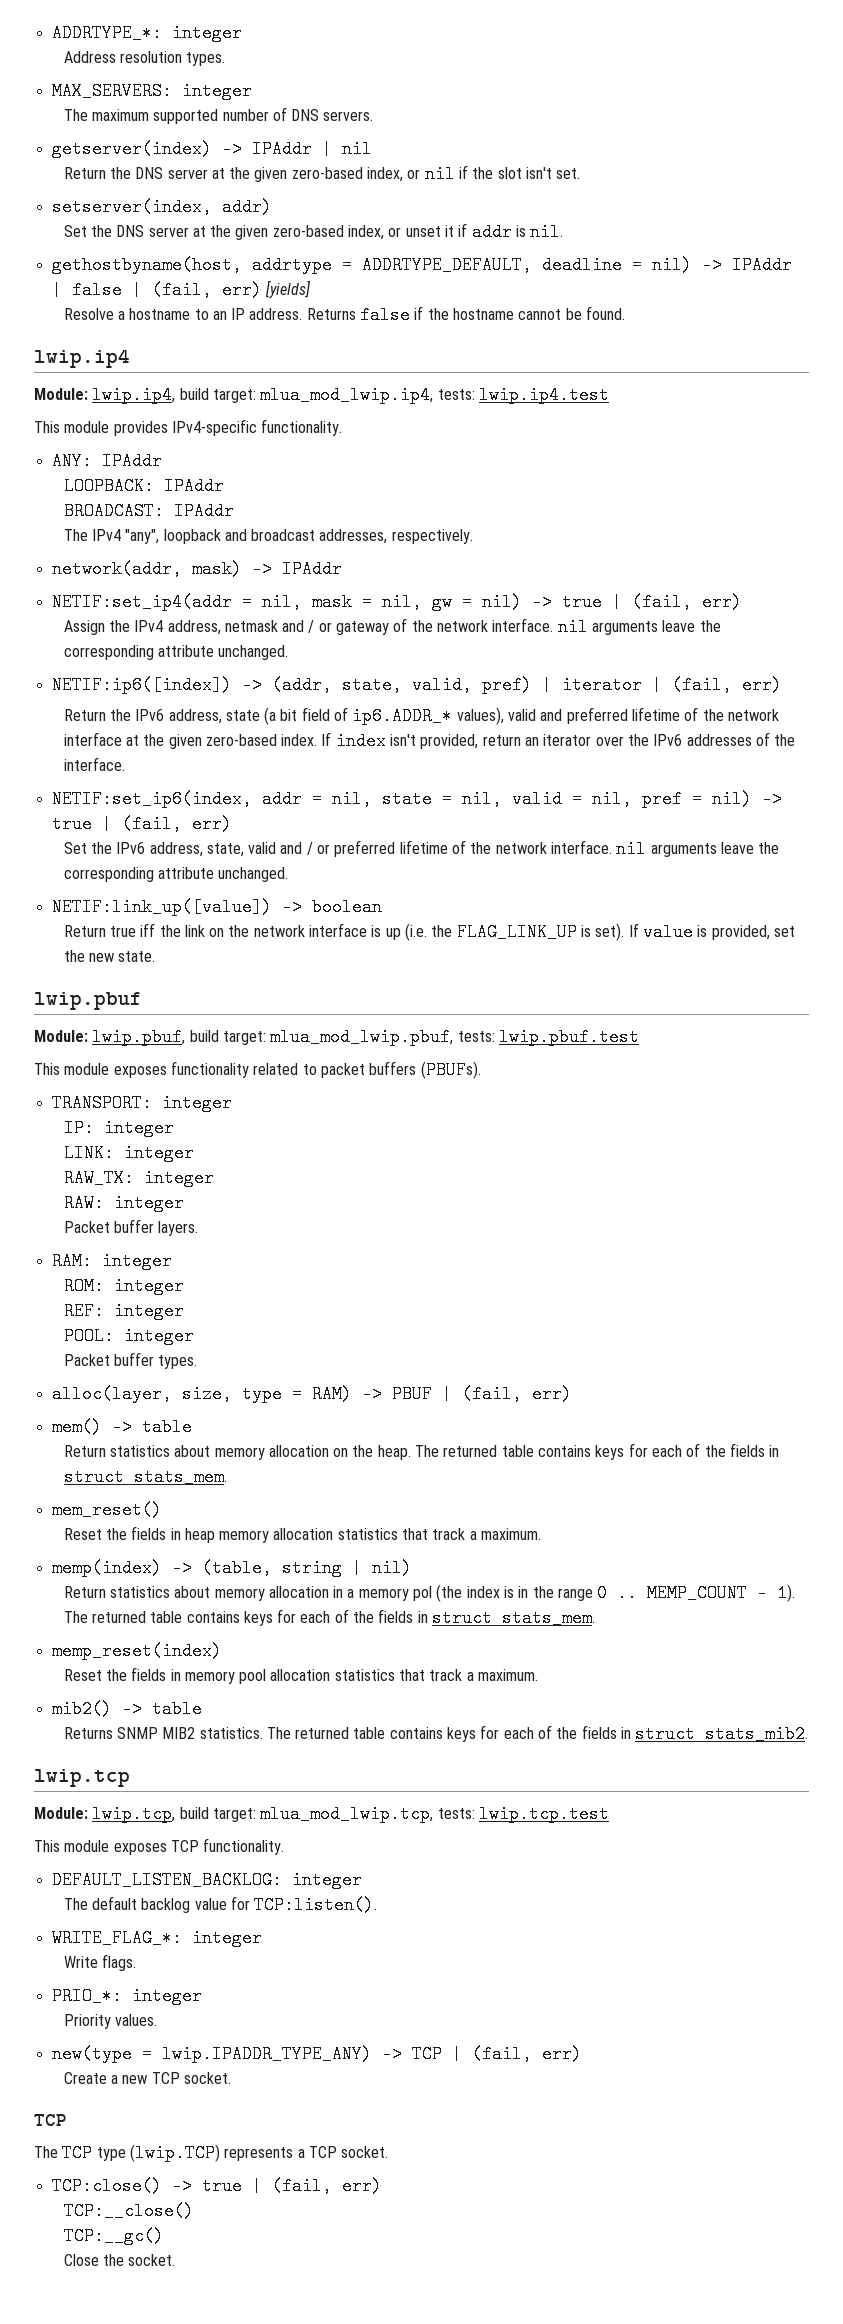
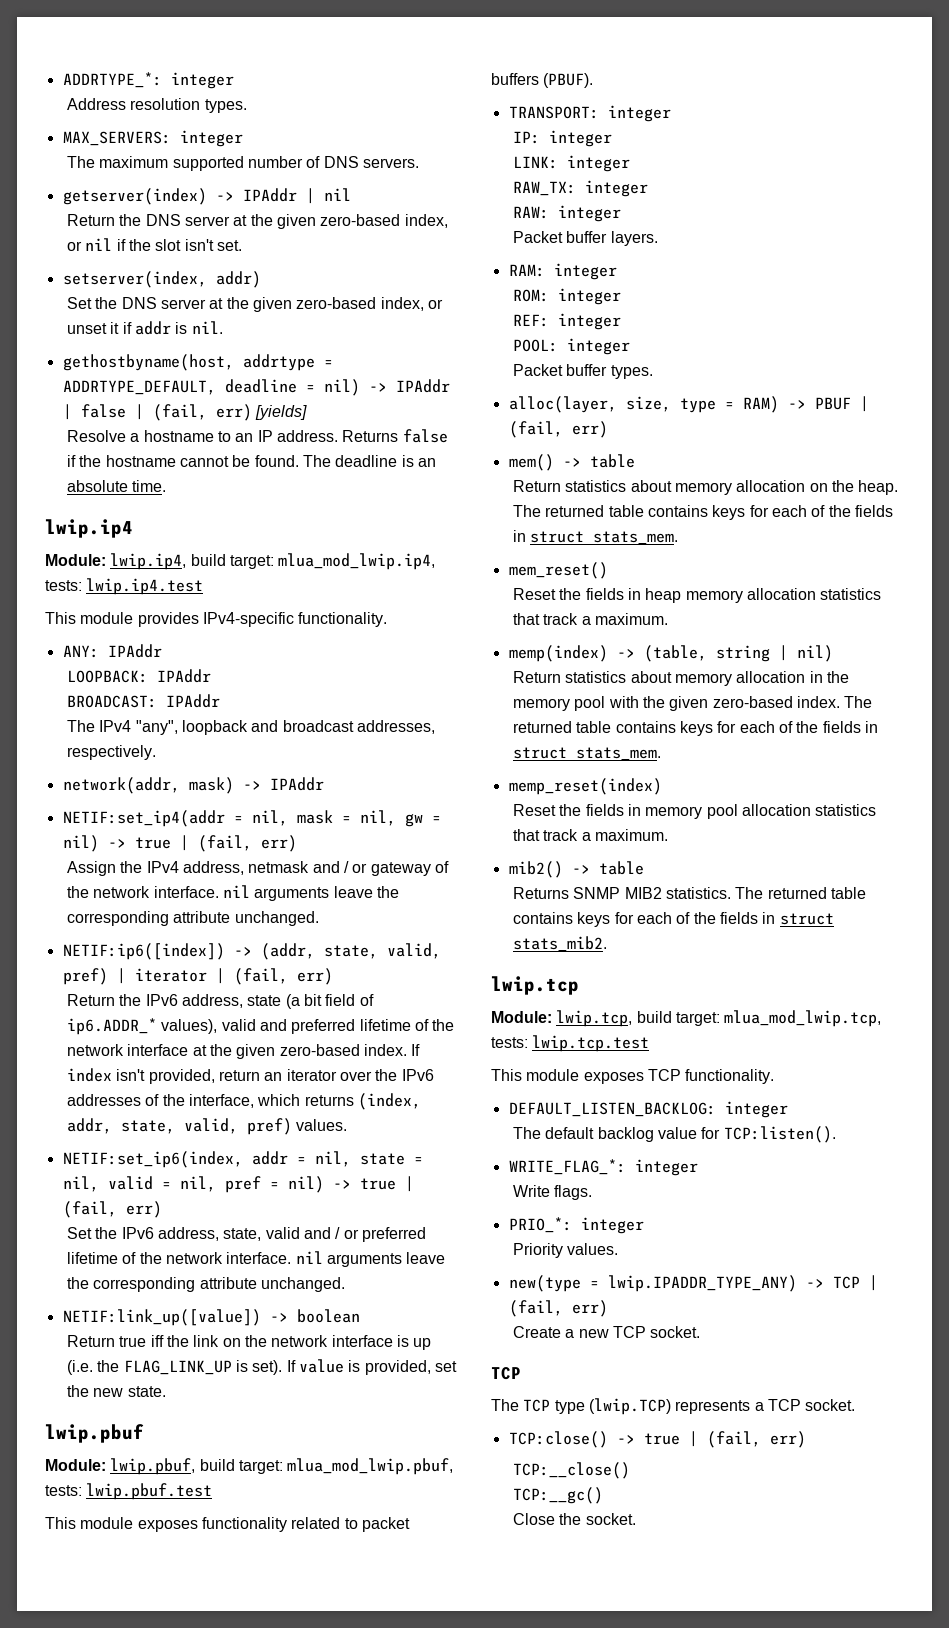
(626, 313) none -> [303,455,437,467] [67,480,167,492] The deadline is an absolute time.
[63,757,125,771] interface. -> [189,1093,422,1110] [67,1118,348,1135] interface, which returns (index, addr, state, valid, pref) values.
[420,1061,481,1079] (PBUFs). -> [543,73,594,88] (PBUF).
[347,1584,796,1602] a memory pol (the index is in the range 0 .. MEMP_COUNT - 1). -> [827,671,850,683] [513,696,841,711] the memory pool with the given zero-based index.

